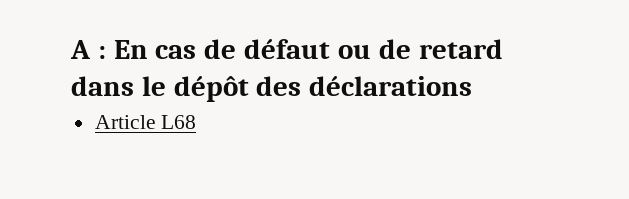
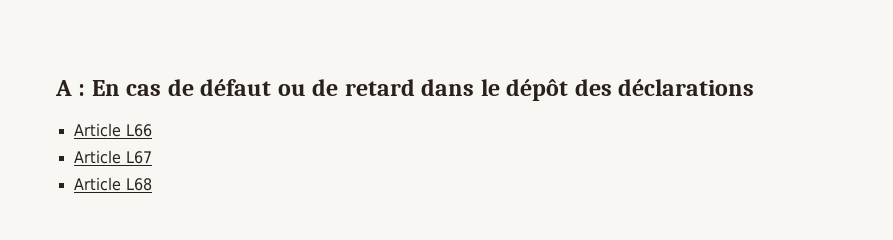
(473, 86) none -> [73,123,152,137] [73,150,152,164] // Article L66 // Article L67

